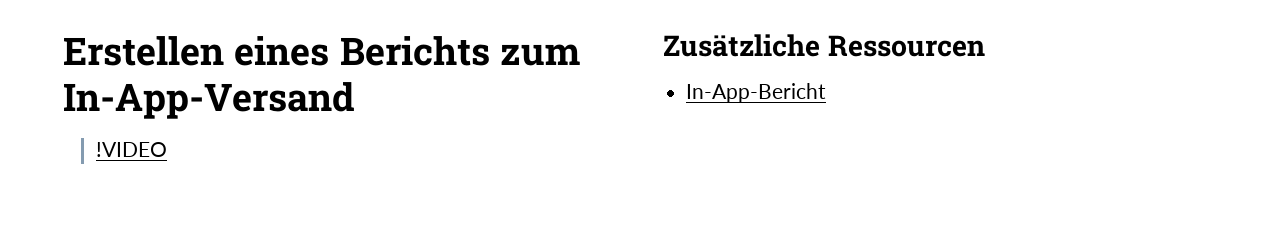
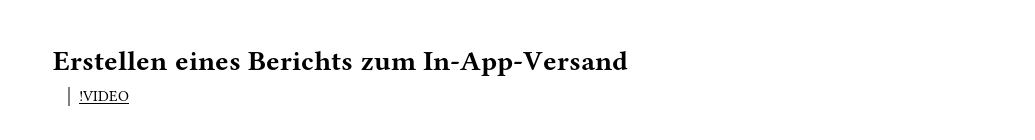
[663,34,985,57] [686,83,827,103] // Zusätzliche Ressourcen // In-App-Bericht -> (129, 96) none

